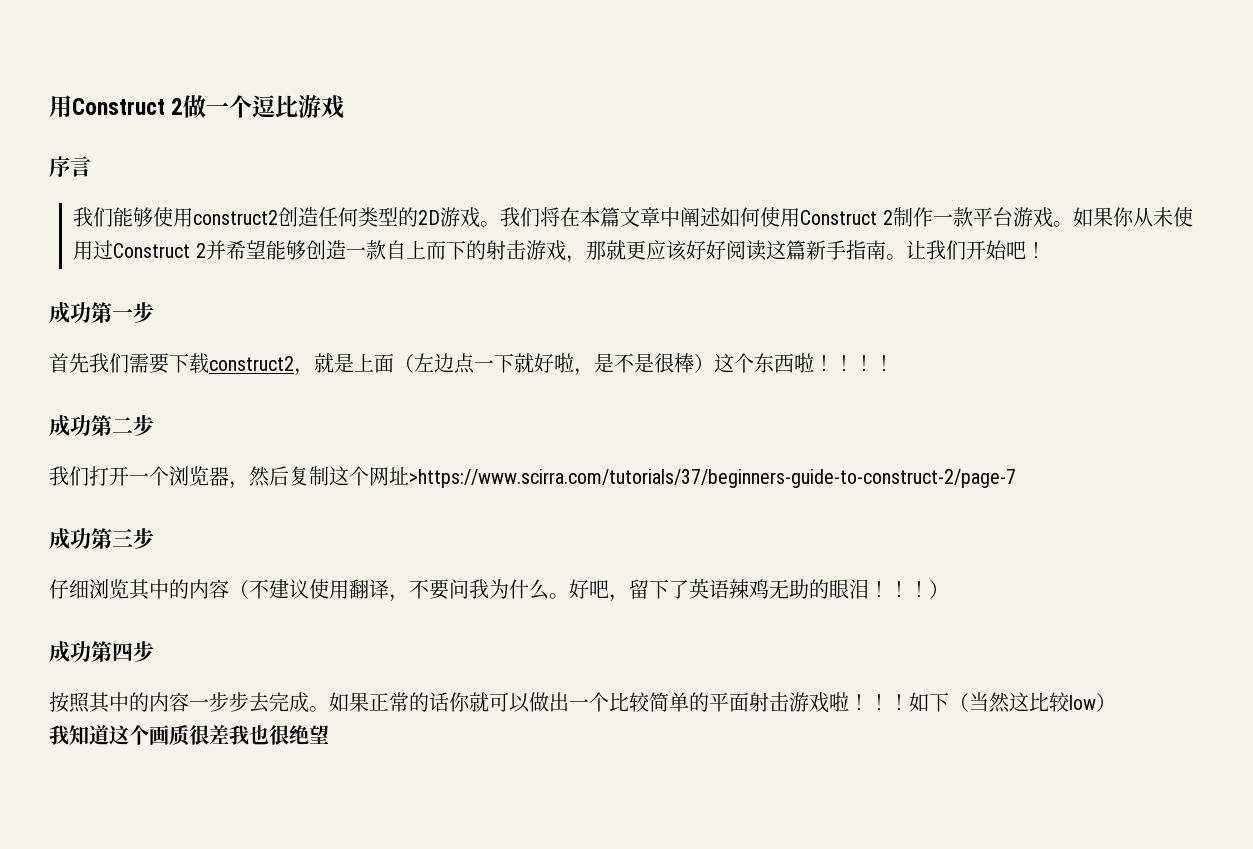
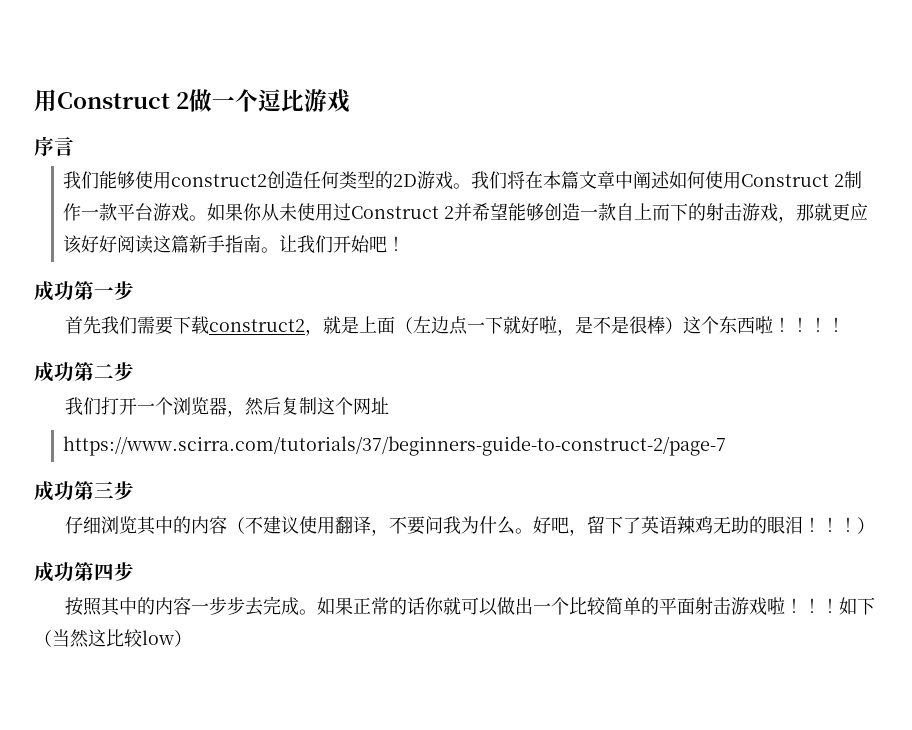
[409,469,1016,488] >https://www.scirra.com/tutorials/37/beginners-guide-to-construct-2/page-7 -> [63,436,727,456] // https://www.scirra.com/tutorials/37/beginners-guide-to-construct-2/page-7
[49,725,329,745] // 我知道这个画质很差我也很绝望 -> (192, 638) none

